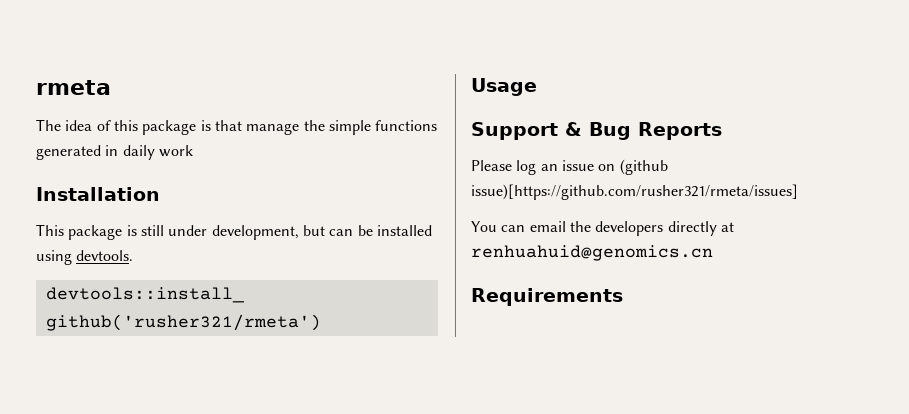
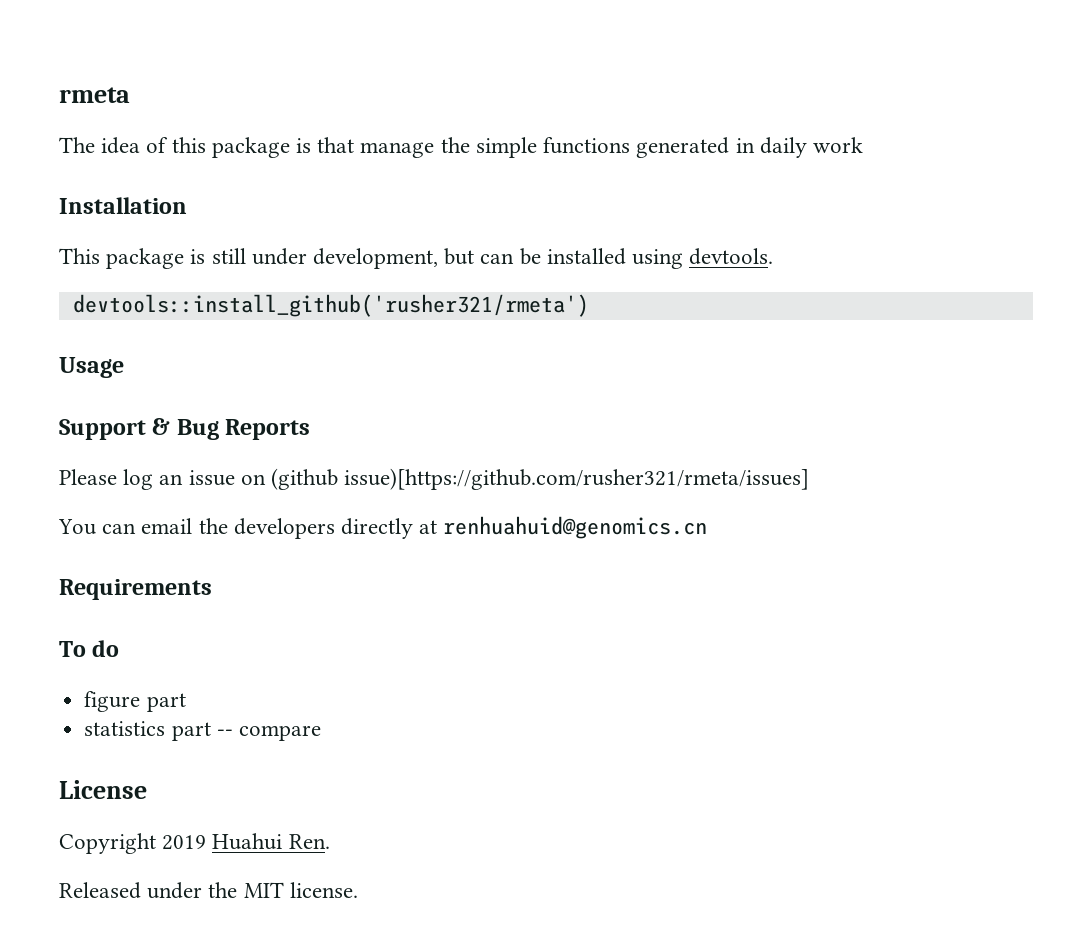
(623, 297) none -> [59,640,120,657] [84,691,186,712] [84,721,321,741] [59,780,147,799] [59,833,330,854] [59,882,358,899] // To do // figure part // statistics part -- compare // License // Copyright 2019 Huahui Ren. // Released under the MIT license.

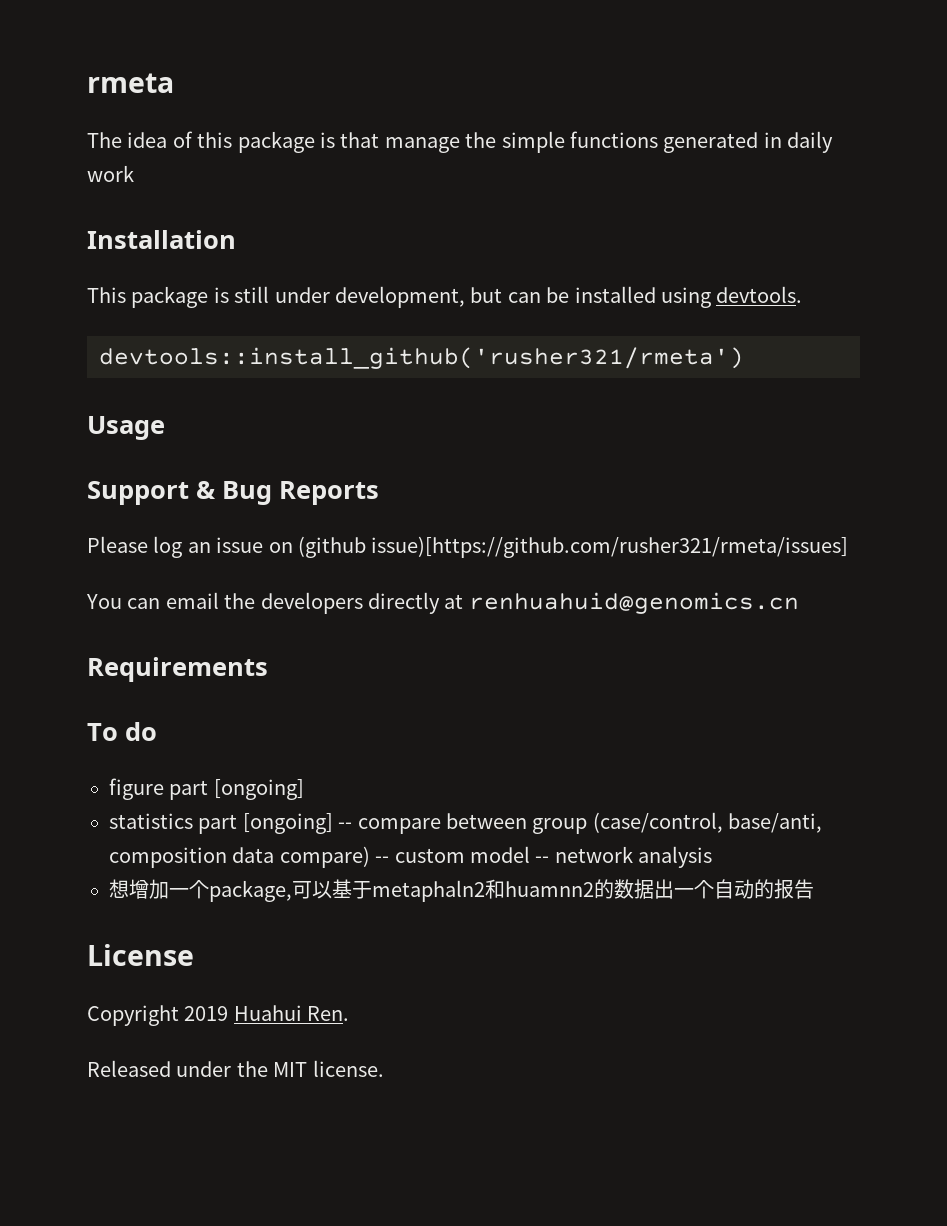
(186, 702) none -> [213,779,304,800] [ongoing]
(211, 731) none -> [242,813,333,834] [ongoing]
(321, 733) none -> [446,812,823,834] [109,846,713,868] [109,879,814,902] between group (case/control, base/anti, composition data compare) -- custom model -- network analysis // 想增加一个package,可以基于metaphaln2和huamnn2的数据出一个自动的报告

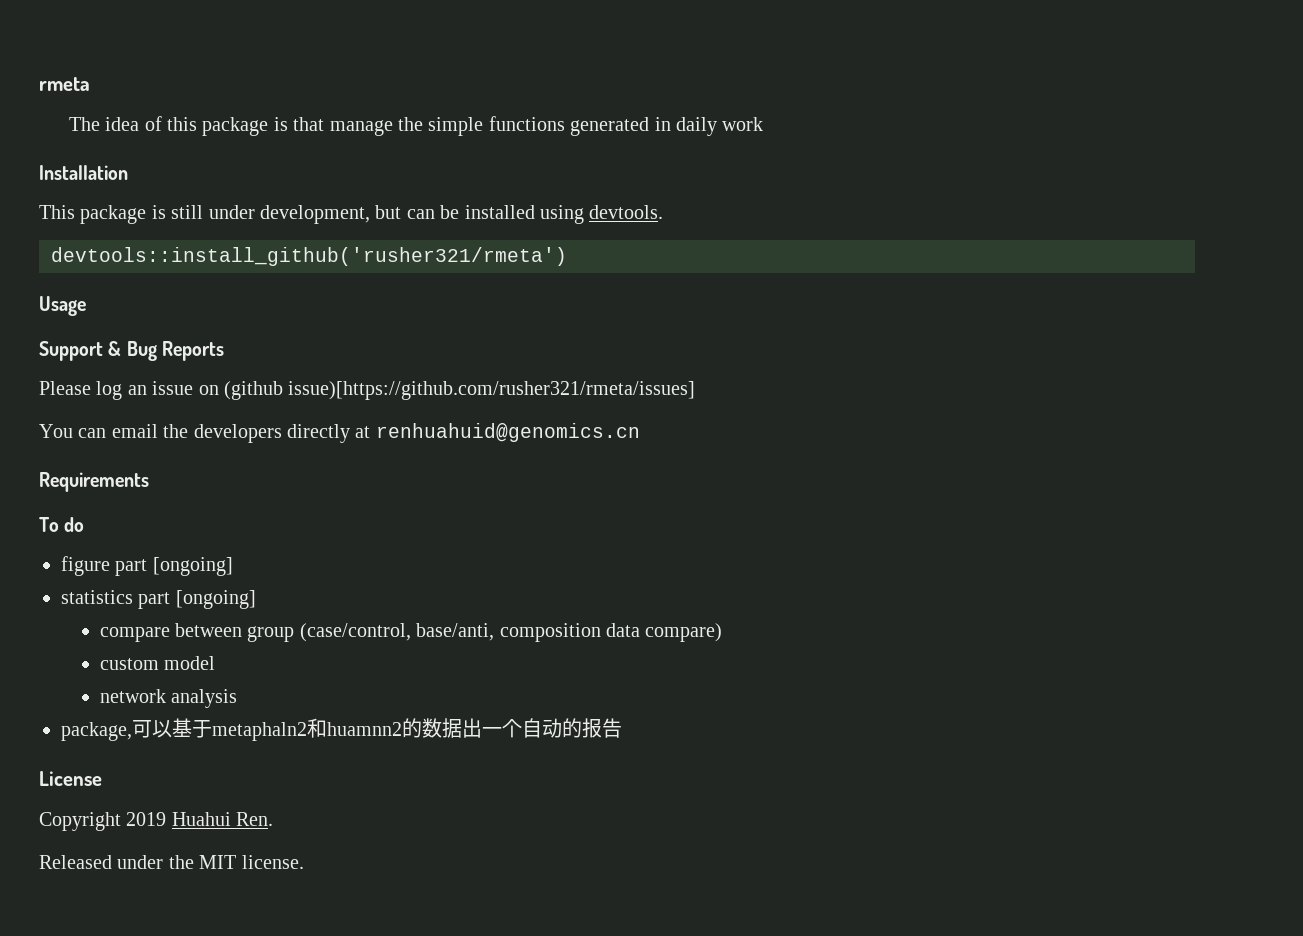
[338,822,353,829] -- -> (256, 599) //
[375,856,390,863] -- -> (723, 632) //
[535,856,550,863] -- -> (216, 663) //
[109,879,209,899] 想增加一个 -> (238, 698) none

